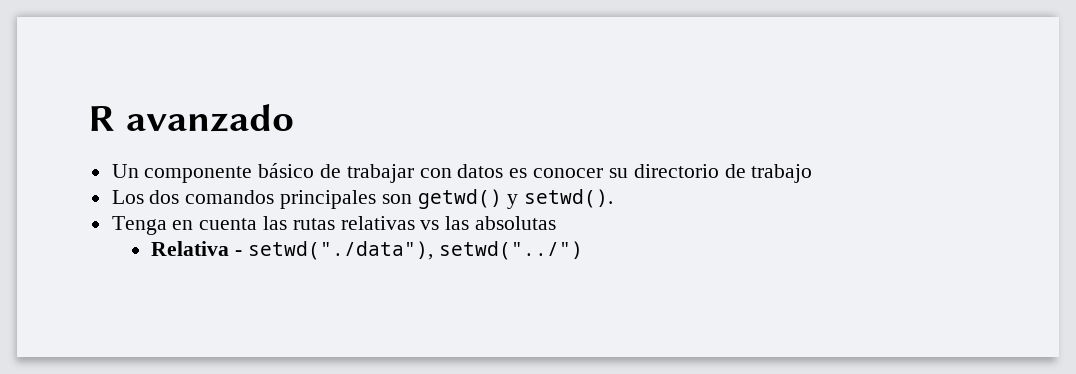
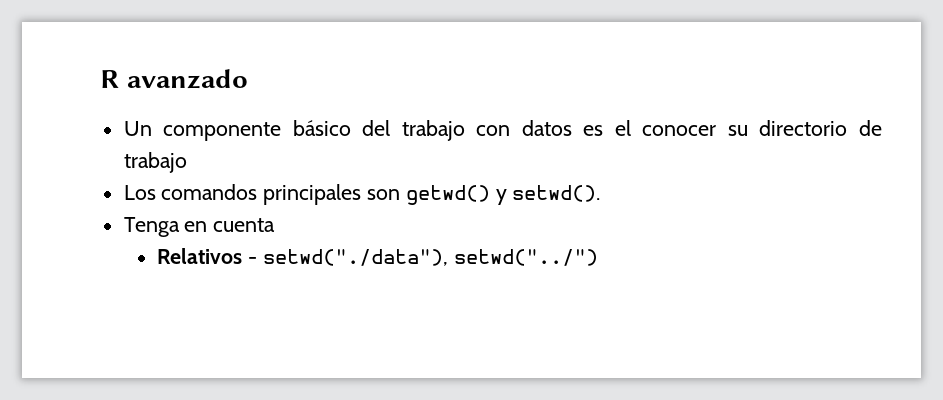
[320,164,414,183] de trabajar -> [362,120,465,141] del trabajo
(528, 173) none -> [614,120,631,136] el
[149,190,180,204] dos -> (156, 192) none
[263,216,557,230] [151,241,230,256] las rutas relativas vs las absolutas // Relativa -> [157,248,243,264] // Relativos

